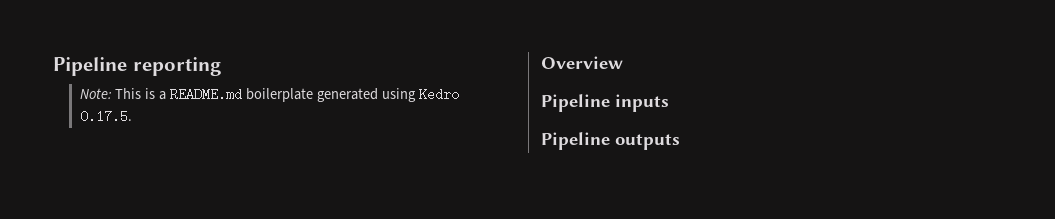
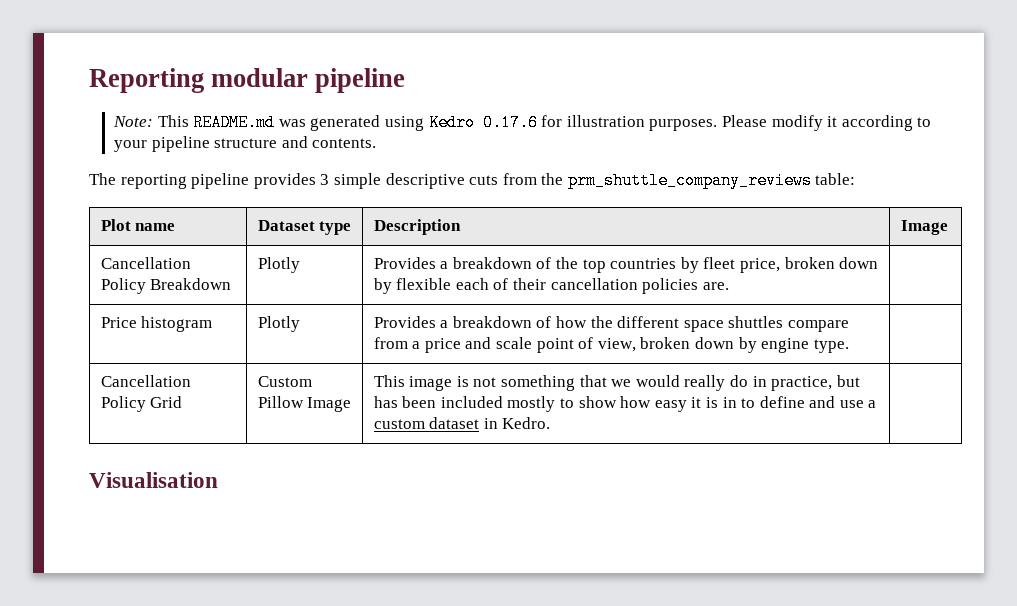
[53,57,222,76] Pipeline reporting -> [89,68,406,93] Reporting modular pipeline
[145,88,459,102] [79,110,132,123] [541,56,623,69] [541,94,669,112] [541,132,680,150] is a README.md boilerplate generated using Kedro 0.17.5. // Overview // Pipeline inputs // Pipeline outputs -> [193,114,932,131] [114,136,377,152] [89,172,856,189] [100,219,176,231] [257,220,352,235] [373,219,461,235] [900,220,948,235] [100,257,191,269] [100,278,232,294] [257,257,300,273] [373,257,879,273] [373,278,729,294] [100,316,213,332] [257,316,300,332] [373,316,849,332] [373,337,849,353] [100,375,191,387] [100,396,183,412] [257,376,312,387] [257,396,352,412] [373,375,860,391] [373,396,877,412] [373,417,551,429] [89,472,218,488] README.md was generated using Kedro 0.17.6 for illustration purposes. Please modify it according to your pipeline structure and contents. // The reporting pipeline provides 3 simple descriptive cuts from the prm_shuttle_company_reviews table: // Plot name | Dataset type | Description | Image // Cancellation Policy Breakdown | Plotly | Provides a breakdown of the top countries by fleet price, broken down by flexible each of their cancellation policies are. | // Price histogram | Plotly | Provides a breakdown of how the different space shuttles compare from a price and scale point of view, broken down by engine type. | // Cancellation Policy Grid | Custom Pillow Image | This image is not something that we would really do in practice, but has been included mostly to show how easy it is in to define and use a custom dataset in Kedro. | // Visualisation

